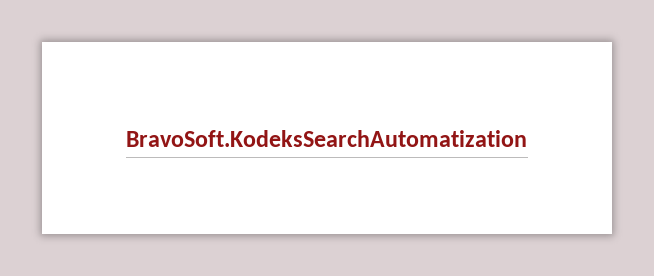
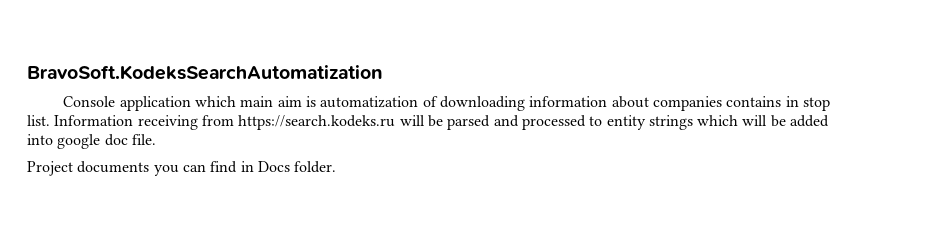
(527, 138) none -> [63,96,830,111] [27,115,830,130] [27,134,156,149] [27,161,337,176] // Console application which main aim is automatization of downloading information about companies contains in stop list. Information receiving from https://search.kodeks.ru will be parsed and processed to entity strings which will be added into google doc file. // Project documents you can find in Docs folder.

